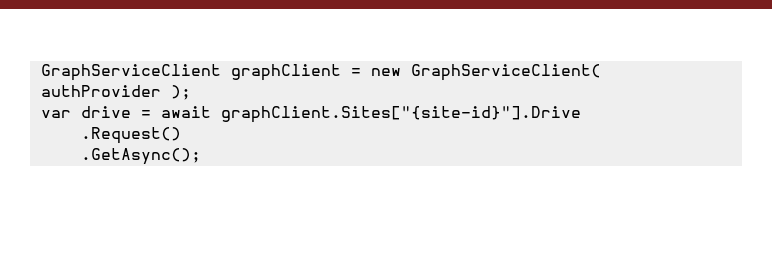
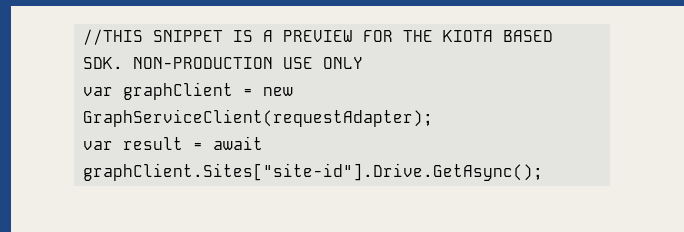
[41,64,602,81] [41,85,192,100] [41,106,132,118] GraphServiceClient graphClient = new GraphServiceClient( authProvider ); // var drive -> [83,29,554,45] [83,57,364,69] [83,82,294,100] [83,109,434,127] [83,137,184,150] //THIS SNIPPET IS A PREVIEW FOR THE KIOTA BASED SDK. NON-PRODUCTION USE ONLY // var graphClient = new GraphServiceClient(requestAdapter); // var result
[221,106,582,123] [81,127,182,144] [81,148,202,165] graphClient.Sites["{site-id}"].Drive // .Request() // .GetAsync(); -> [83,163,544,181] graphClient.Sites["site-id"].Drive.GetAsync();

